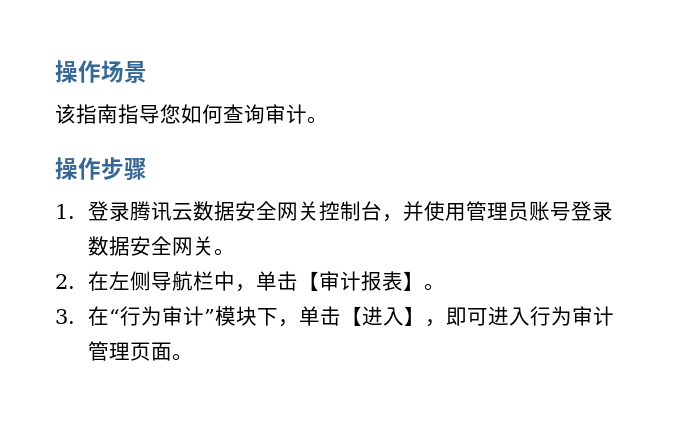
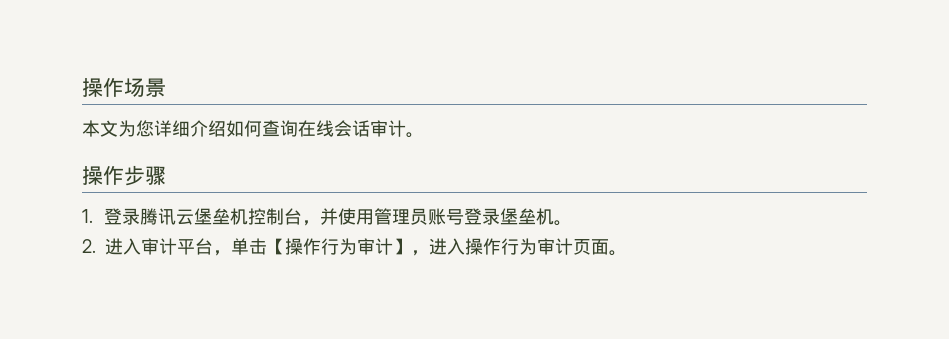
[55,104,265,124] 该指南指导您如何查询 -> [82,120,370,137] 本文为您详细介绍如何查询在线会话
[193,201,320,221] 数据安全网关 -> [194,208,249,225] 堡垒机
[88,236,215,256] 数据安全网关 -> [500,208,555,225] 堡垒机
[88,271,446,292] [55,306,615,327] [88,341,131,361] 在左侧导航栏中，单击【审计报表】。 // 3.在“行为审计”模块下，单击【进入】，即可进入行为审计管理 -> [105,238,573,256] 进入审计平台，单击【操作行为审计】，进入操作行为审计

